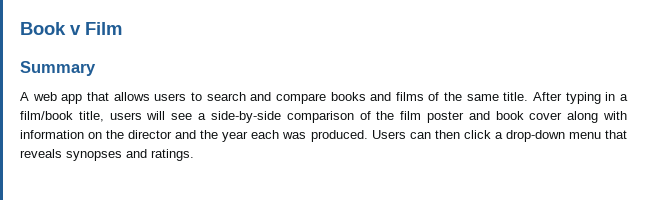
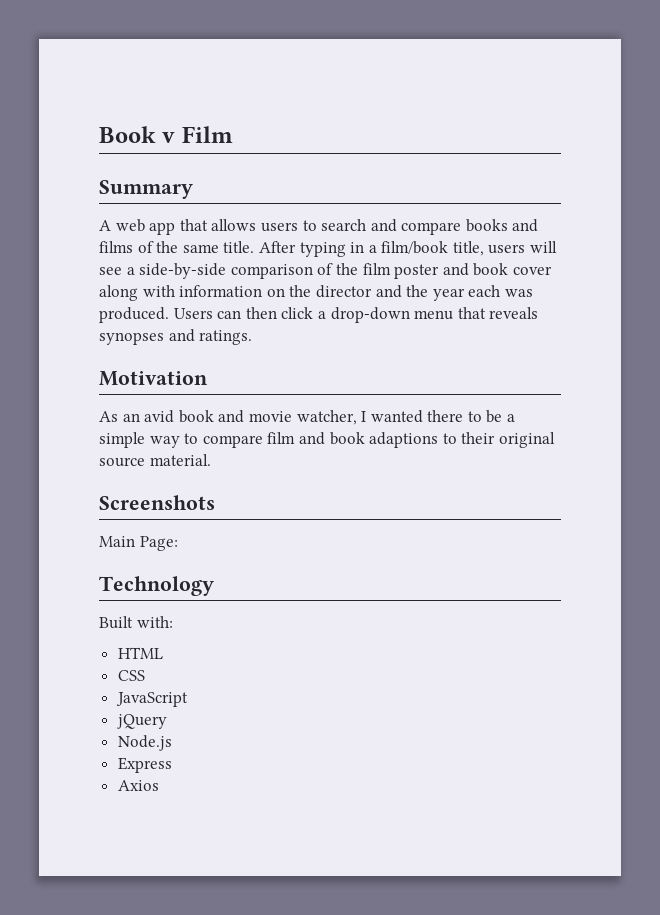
(194, 155) none -> [99,371,208,386] [99,410,516,425] [99,432,555,448] [99,454,211,467] [99,495,215,510] [99,536,178,551] [99,576,214,596] [99,616,173,629] [117,647,163,659] [117,670,145,681] [115,692,188,707] [116,714,167,729] [117,735,172,751] [117,757,172,773] [117,780,159,791] // Motivation // As an avid book and movie watcher, I wanted there to be a simple way to compare film and book adaptions to their original source material. // Screenshots // Main Page: // Technology // Built with: // HTML // CSS // JavaScript // jQuery // Node.js // Express // Axios

